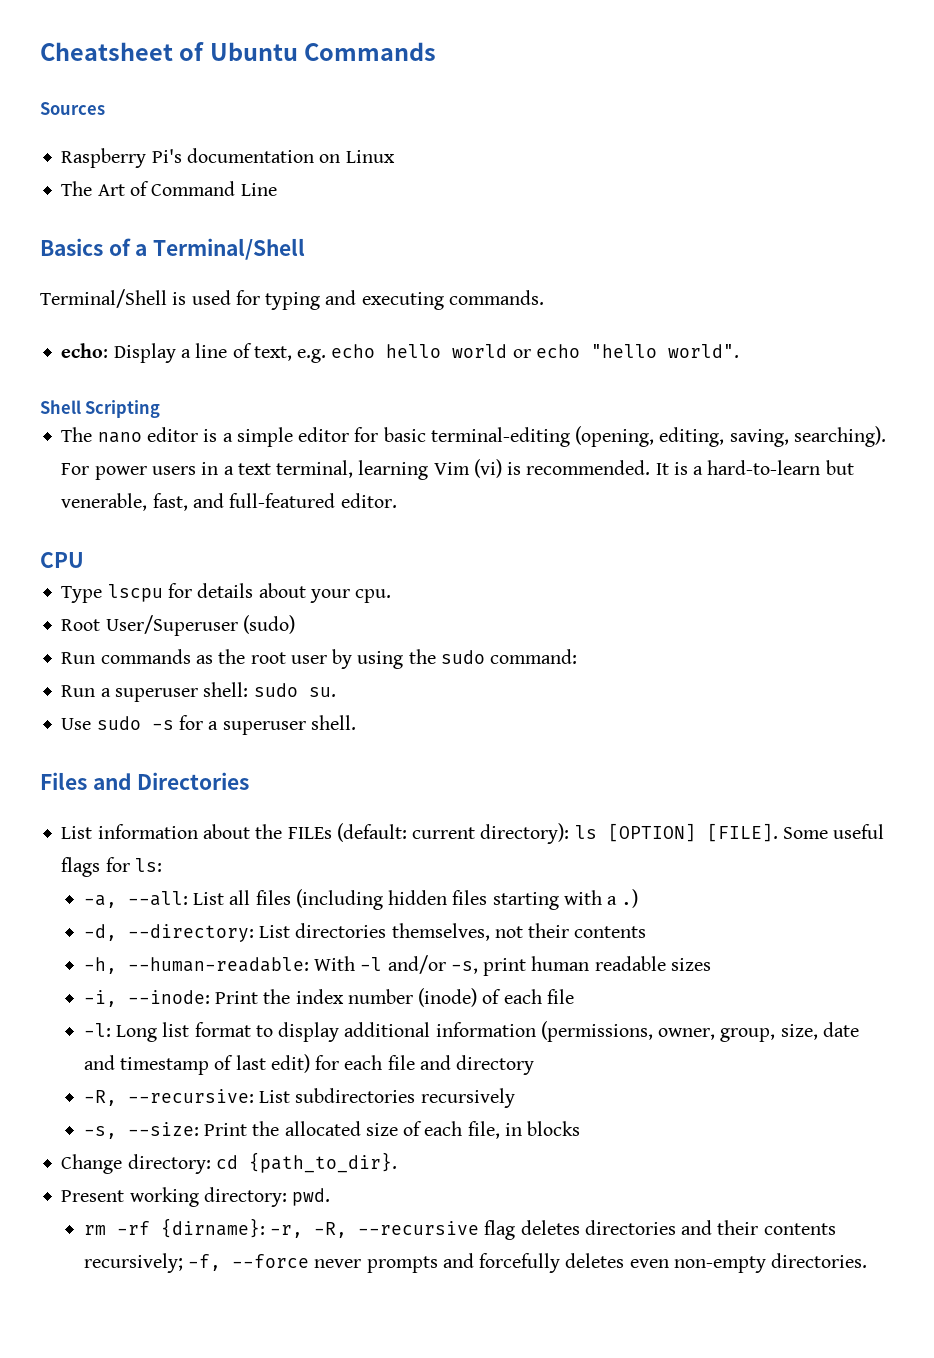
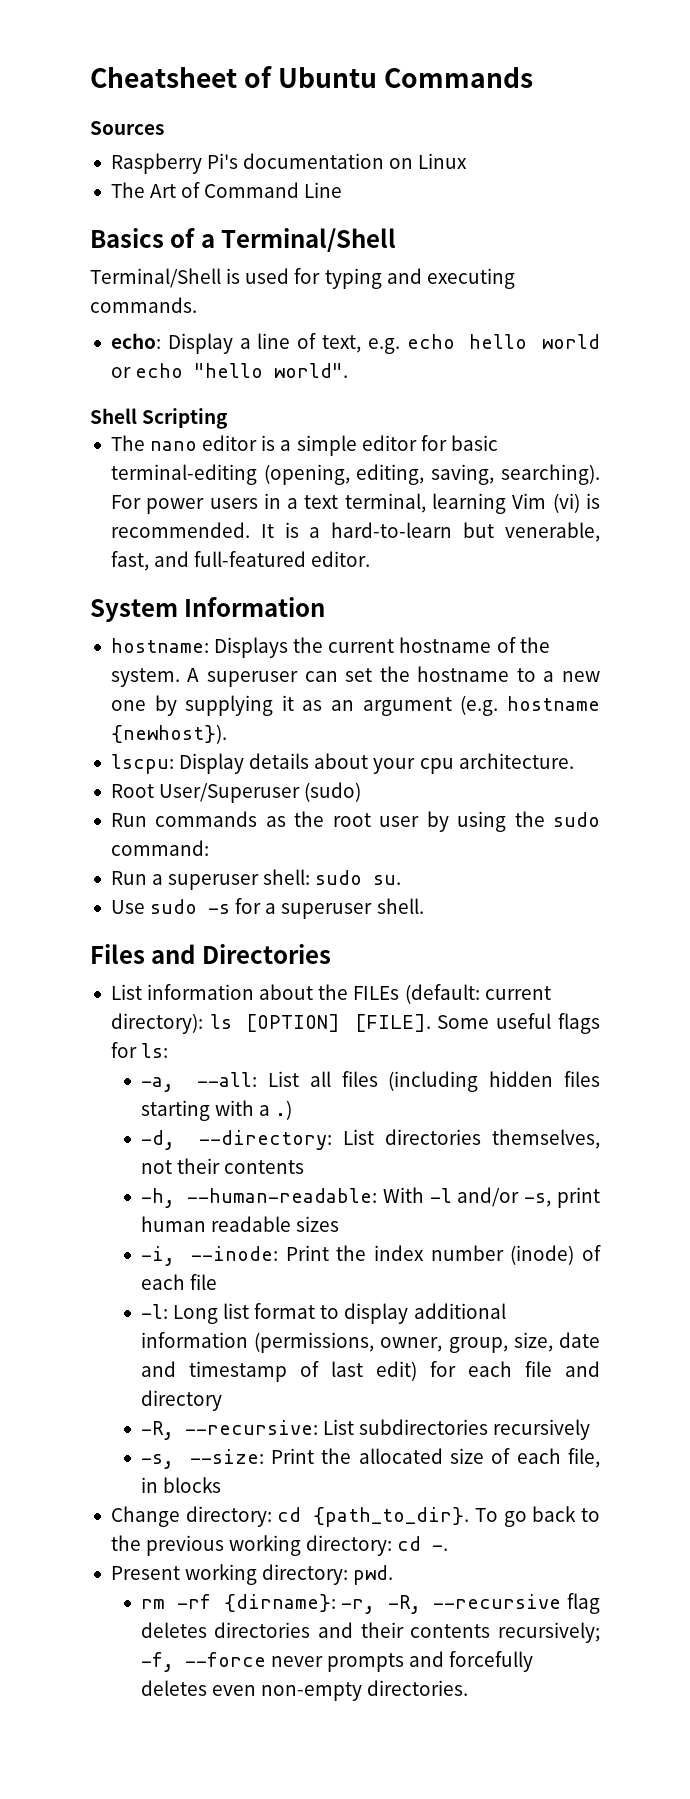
[40,552,84,568] [61,583,192,603] CPU // Type lscpu for -> [90,597,326,622] [110,637,550,658] [110,666,600,687] [110,695,600,716] [110,724,227,744] [110,753,245,774] System Information // hostname: Displays the current hostname of the system. A superuser can set the hostname to a new one by supplying it as an argument (e.g. hostname {newhost}). // lscpu: Display
[355,589,392,603] cpu. -> [419,753,574,774] cpu architecture.
(397, 1162) none -> [475,1506,600,1527] [110,1535,449,1556] To go back to the previous working directory: cd -.

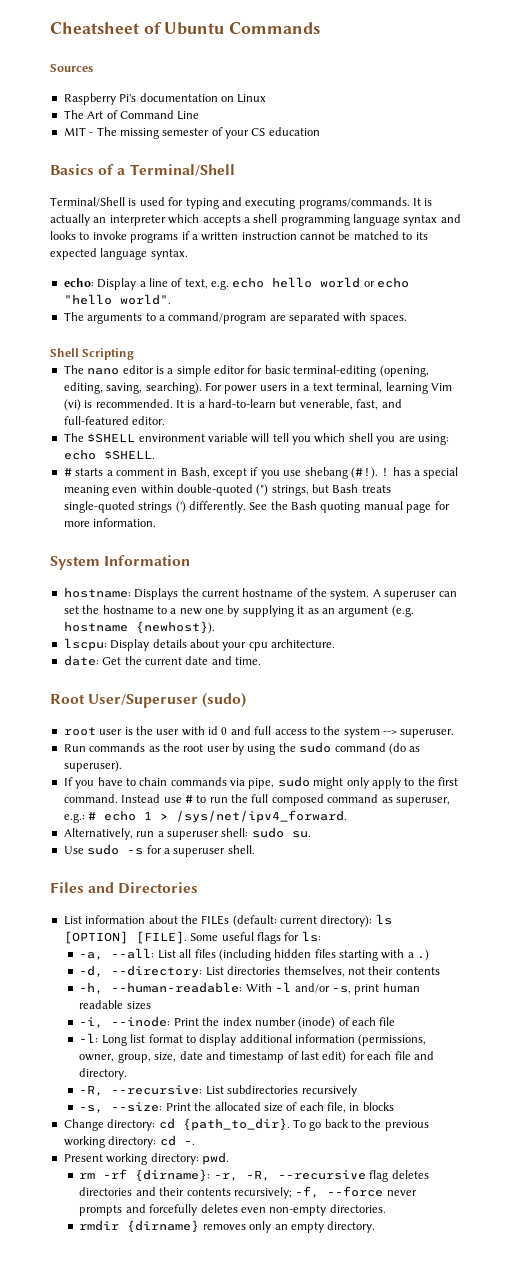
(343, 190) none -> [63,127,320,139] // MIT - The missing semester of your CS education
[90,297,197,313] commands. -> [298,197,433,209] [50,214,461,226] [50,231,428,243] [50,248,188,260] programs/commands. It is actually an interpreter which accepts a shell programming language syntax and looks to invoke programs if a written instruction cannot be matched to its expected language syntax.
(349, 370) none -> [63,312,407,324] // The arguments to a command/program are separated with spaces.
(371, 559) none -> [63,433,449,445] [63,449,155,460] [63,467,459,479] [63,484,391,496] [63,501,450,513] [63,518,157,527] // The $SHELL environment variable will tell you which shell you are using: echo $SHELL. // # starts a comment in Bash, except if you use shebang (#!). ! has a special meaning even within double-quoted (") strings, but Bash treats single-quoted strings (') differently. See the Bash quoting manual page for more information.
[110,782,362,803] Root User/Superuser (sudo) -> [63,655,261,666] [50,693,247,708] [63,726,455,738] date: Get the current date and time. // Root User/Superuser (sudo) // root user is the user with id 0 and full access to the system --> superuser.
[110,840,209,856] [110,871,147,885] command: // Run -> [334,743,421,755] [63,760,122,772] [63,776,458,789] [63,794,450,806] [63,810,348,823] [63,828,155,840] command (do as superuser). // If you have to chain commands via pipe, sudo might only apply to the first command. Instead use # to run the full composed command as superuser, e.g.: # echo 1 > /sys/net/ipv4_forward. // Alternatively, run
[140,1390,222,1411] directory -> [79,1068,128,1080] directory.
(469, 1688) none -> [79,1220,376,1233] // rmdir {dirname} removes only an empty directory.

